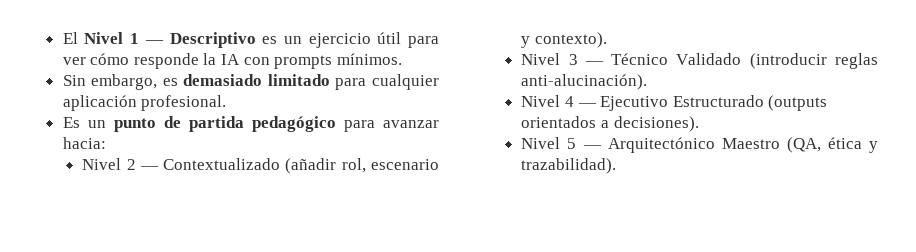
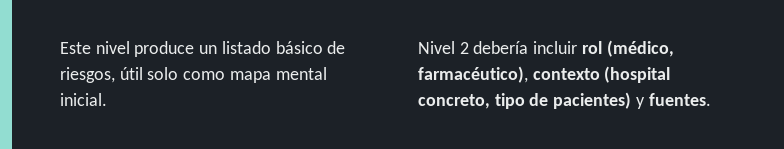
[62,32,439,48] [62,53,402,69] [62,74,440,90] [62,95,227,111] [62,116,439,132] [62,137,106,149] [82,158,439,174] [521,32,607,48] [521,53,878,69] [521,74,648,90] [521,95,828,111] [521,116,699,132] [521,137,878,153] [521,158,617,174] El Nivel 1 — Descriptivo es un ejercicio útil para ver cómo responde la IA con prompts mínimos. // Sin embargo, es demasiado limitado para cualquier aplicación profesional. // Es un punto de partida pedagógico para avanzar hacia: // Nivel 2 — Contextualizado (añadir rol, escenario y contexto). // Nivel 3 — Técnico Validado (introducir reglas anti-alucinación). // Nivel 4 — Ejecutivo Estructurado (outputs orientados a decisiones). // Nivel 5 — Arquitectónico Maestro (QA, ética y trazabilidad). -> [60,41,346,57] [60,67,327,83] [60,93,107,106] [418,40,674,57] [418,66,671,83] [418,92,711,109] Este nivel produce un listado básico de riesgos, útil solo como mapa mental inicial. // Nivel 2 debería incluir rol (médico, farmacéutico), contexto (hospital concreto, tipo de pacientes) y fuentes.

